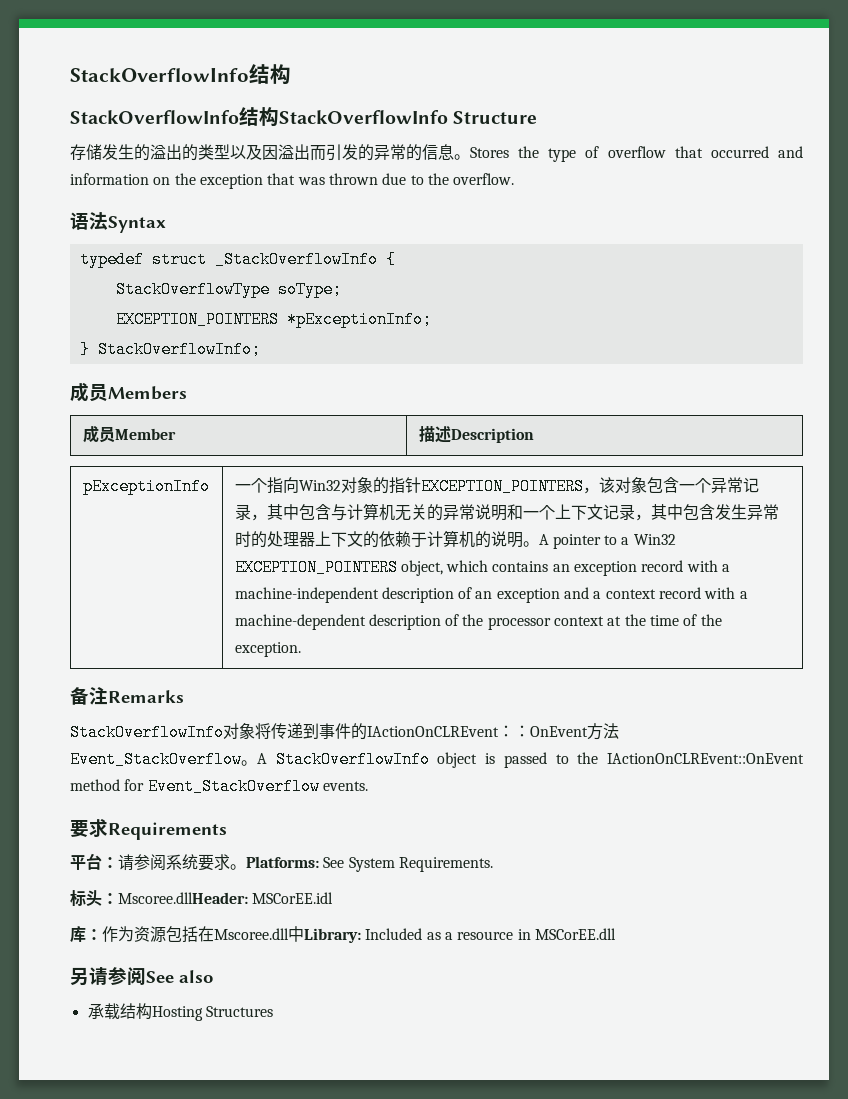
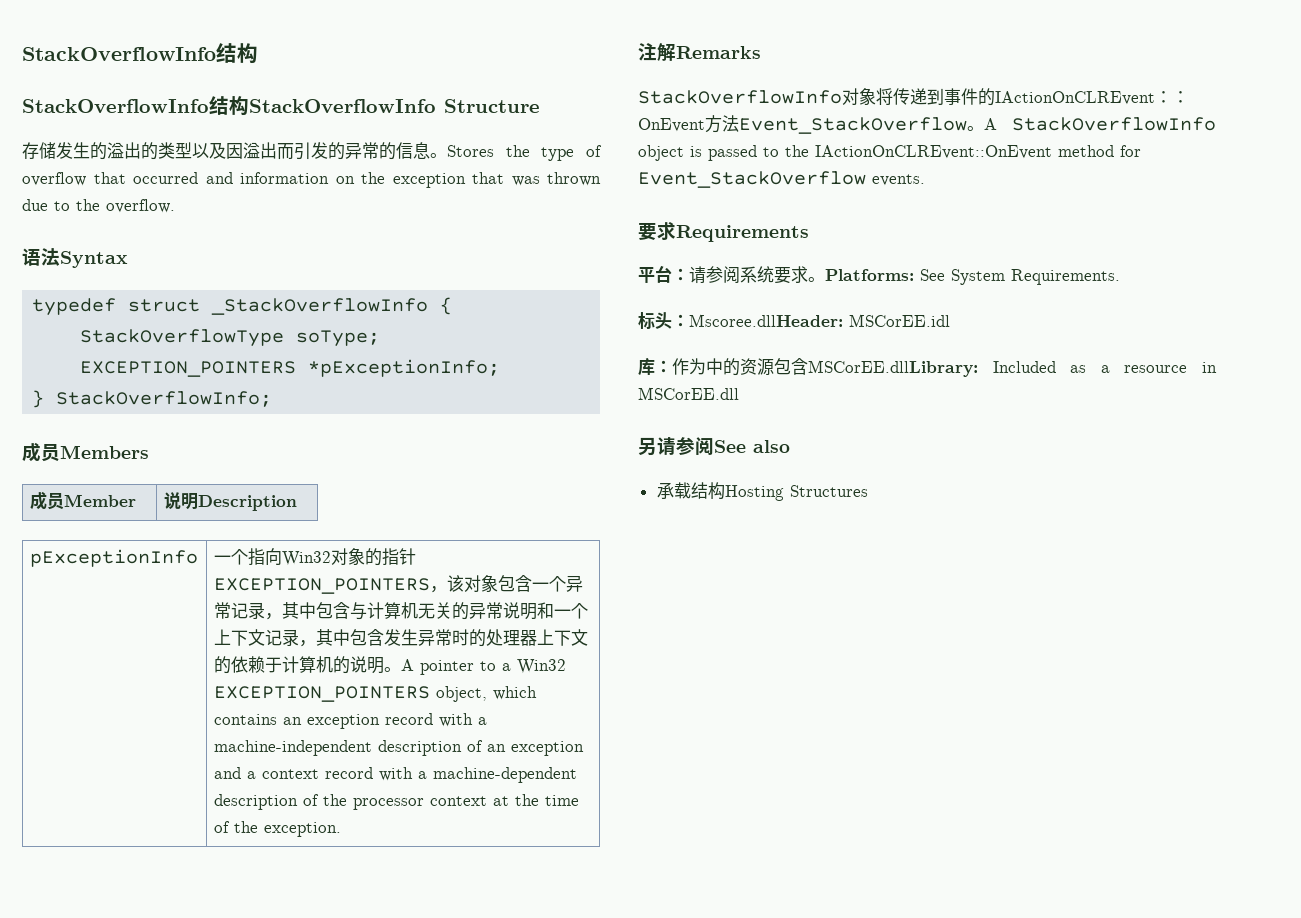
[418,426,451,443] 描述 -> [163,492,198,510] 说明
[70,687,108,705] 备注 -> [638,43,676,61] 注解
[134,926,361,943] 资源包括在Mscoree.dll中Library: -> [706,358,978,377] 中的资源包含MSCorEE.dllLibrary:

